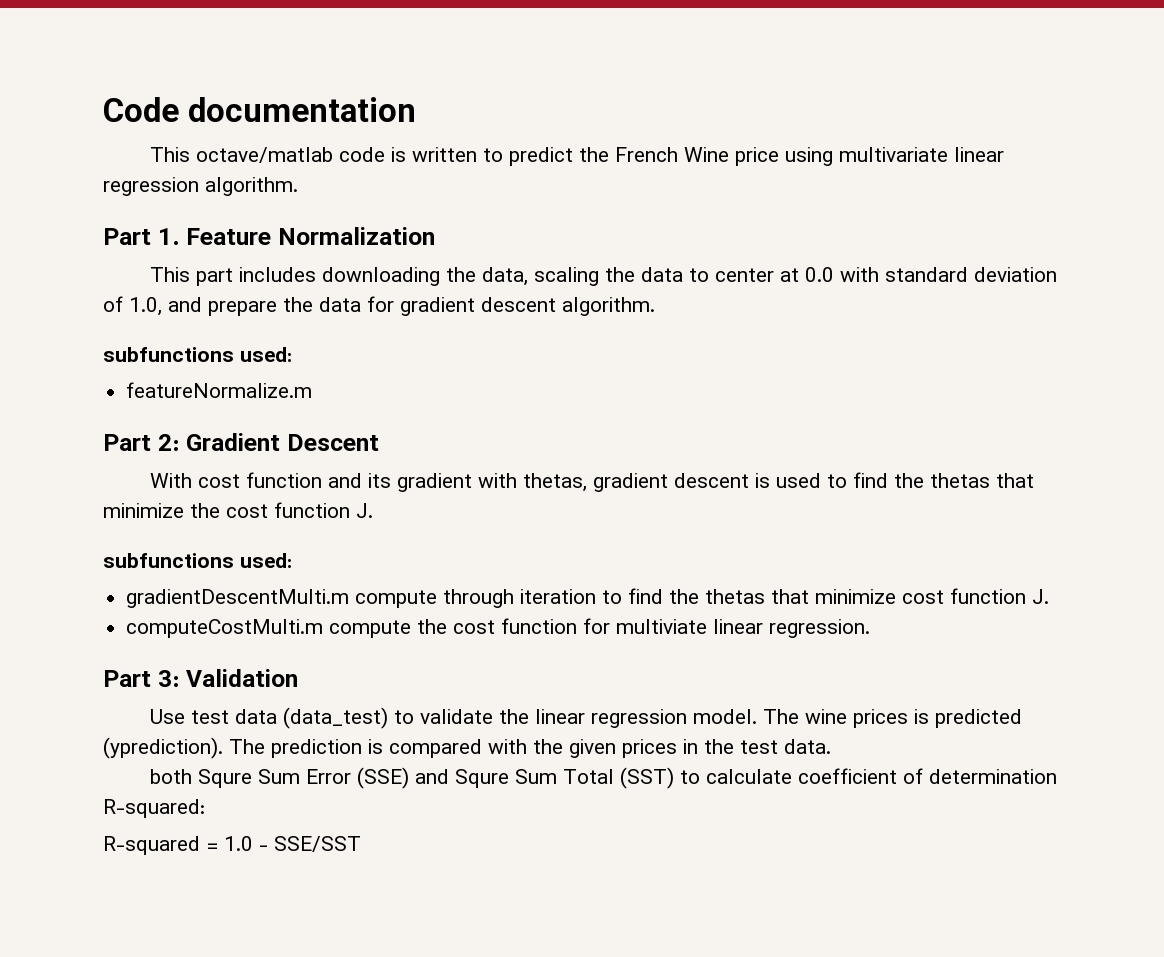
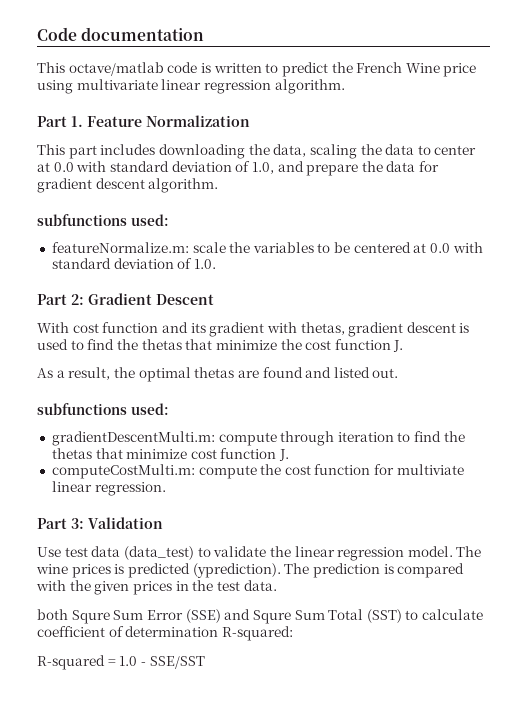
[126,382,313,398] featureNormalize.m -> [51,242,483,253] [51,258,216,269] featureNormalize.m: scale the variables to be centered at 0.0 with standard deviation of 1.0.
[103,553,292,568] [126,589,350,608] // subfunctions used: // gradientDescentMulti.m -> [37,367,399,382] [37,403,169,415] [51,431,215,446] // As a result, the optimal thetas are found and listed out. // subfunctions used: // gradientDescentMulti.m:
[126,619,324,638] computeCostMulti.m -> [51,464,195,479] computeCostMulti.m:

